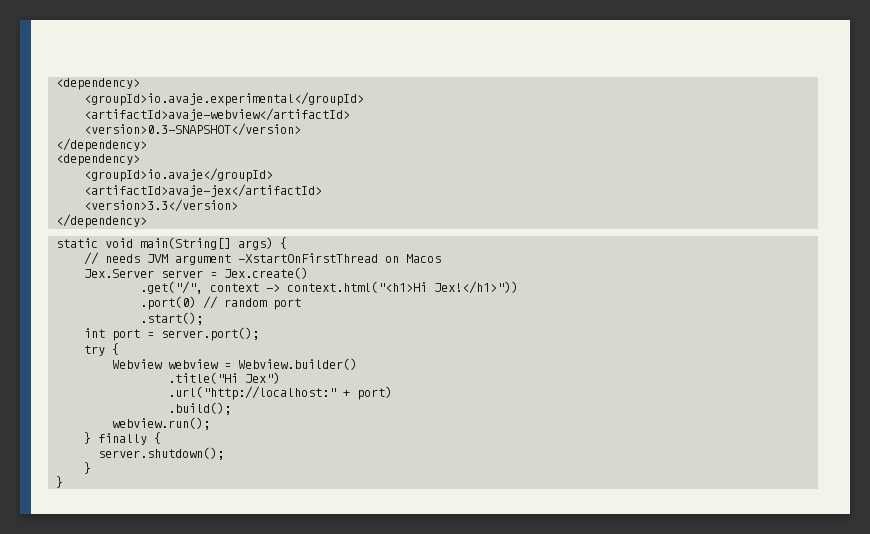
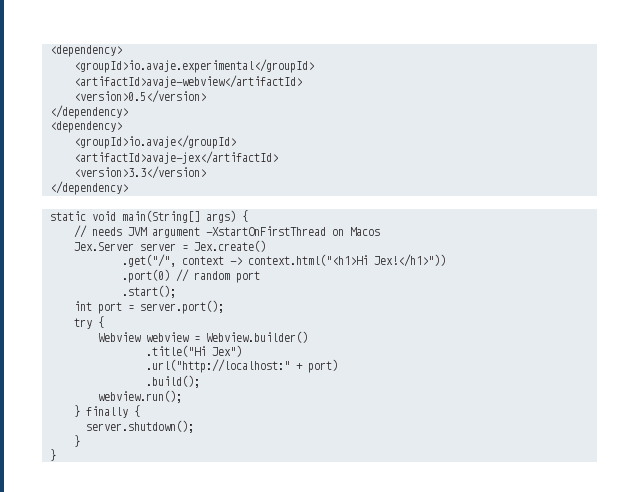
[83,123,301,136] <version>0.3-SNAPSHOT</version> -> [73,90,206,103] <version>0.5</version>

